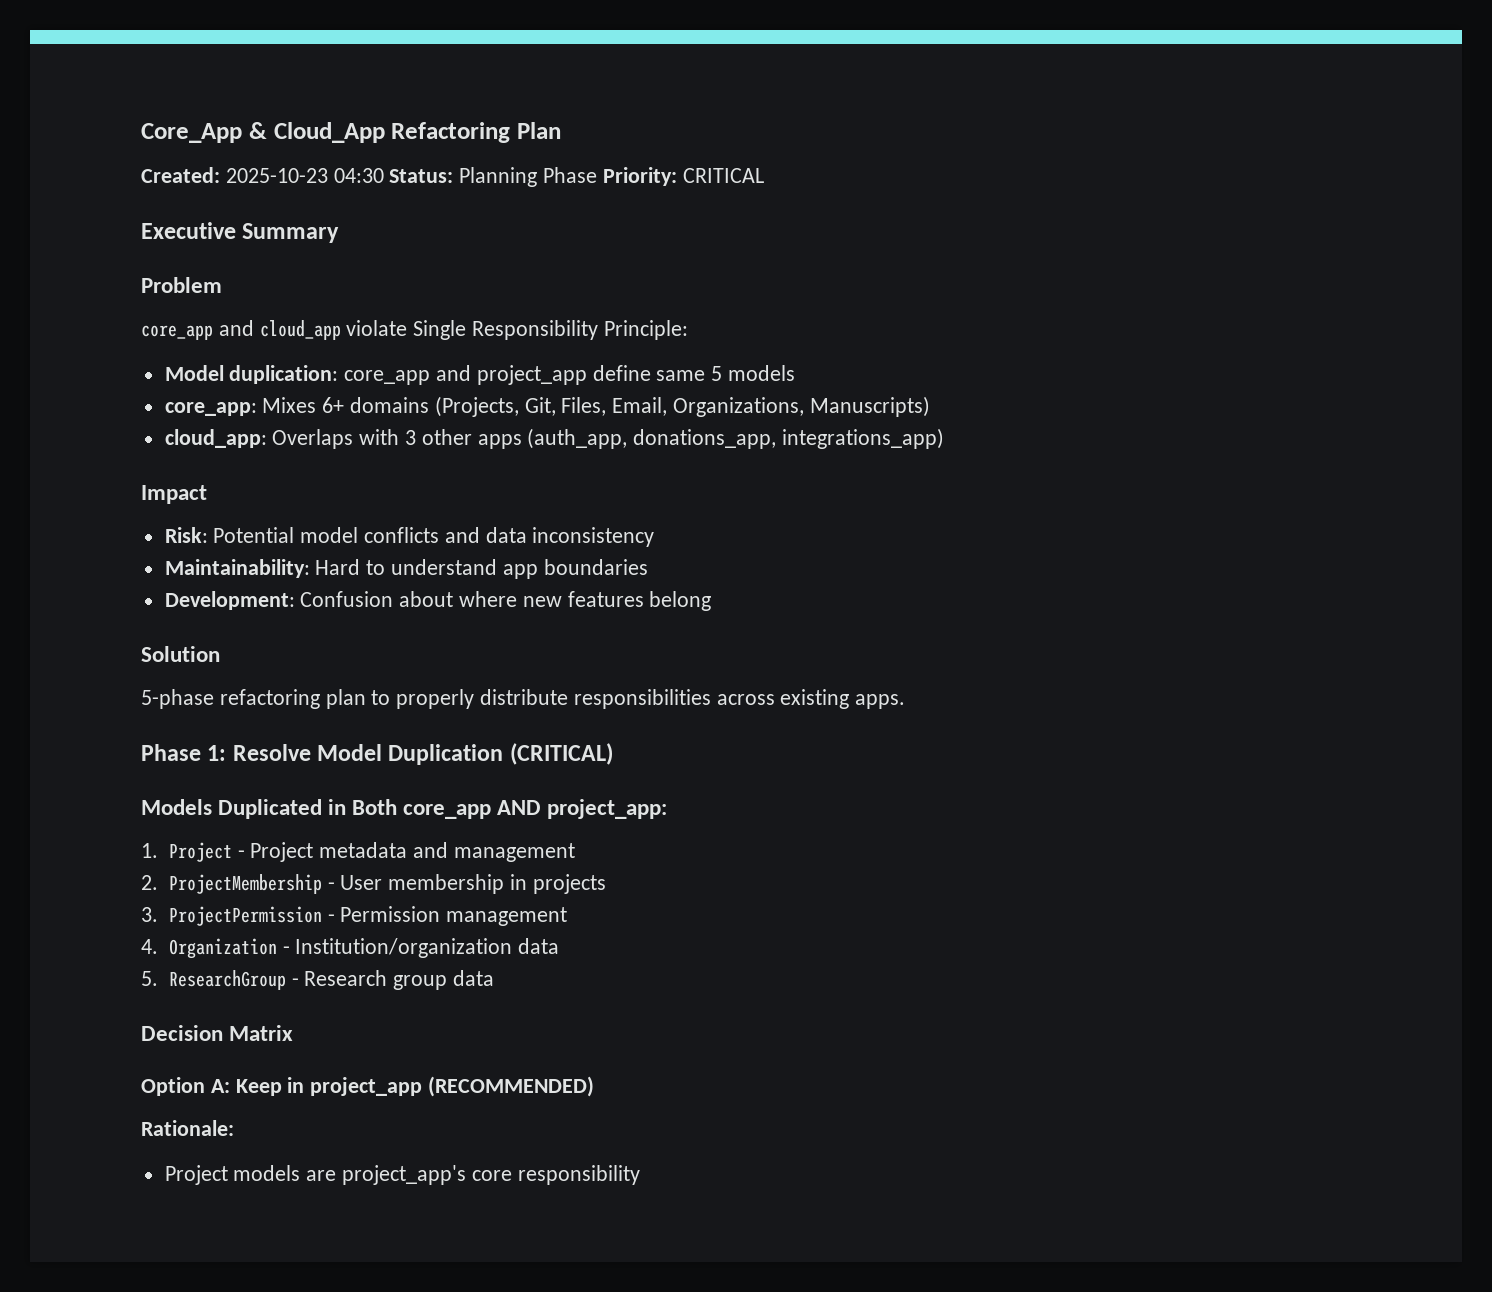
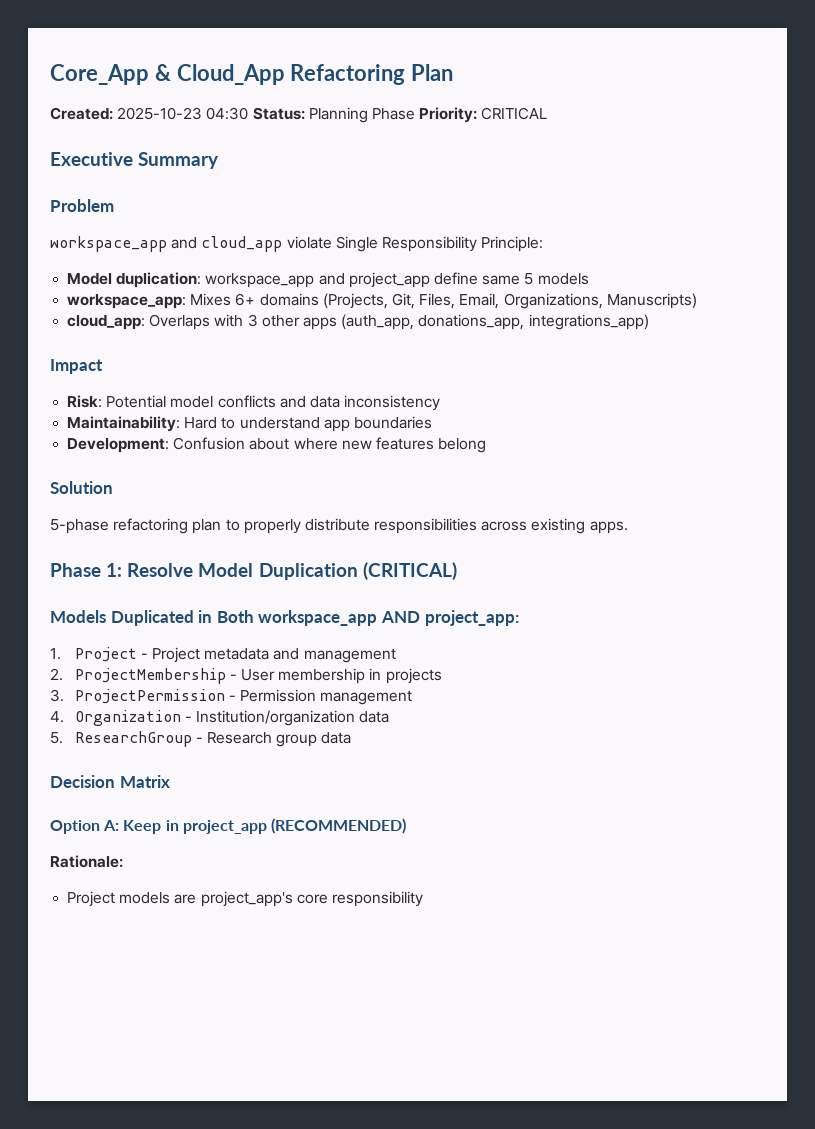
[141,325,213,340] core_app -> [50,236,167,252] workspace_app
[344,370,431,385] core_app -> [205,273,315,288] workspace_app
[164,402,257,416] core_app: -> [67,294,187,309] workspace_app:
[403,804,492,819] core_app -> [258,610,378,626] workspace_app

